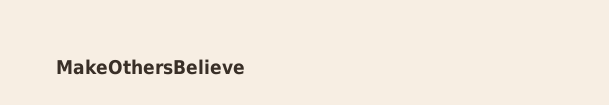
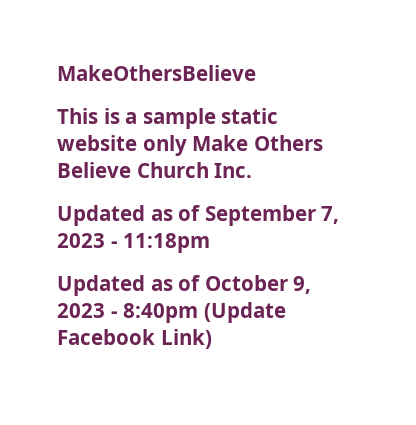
(245, 67) none -> [57,108,279,129] [57,135,323,156] [57,162,253,178] [57,205,340,226] [57,233,211,253] [57,275,312,296] [57,302,286,323] [57,329,212,349] // This is a sample static website only Make Others Believe Church Inc. // Updated as of September 7, 2023 - 11:18pm // Updated as of October 9, 2023 - 8:40pm (Update Facebook Link)

